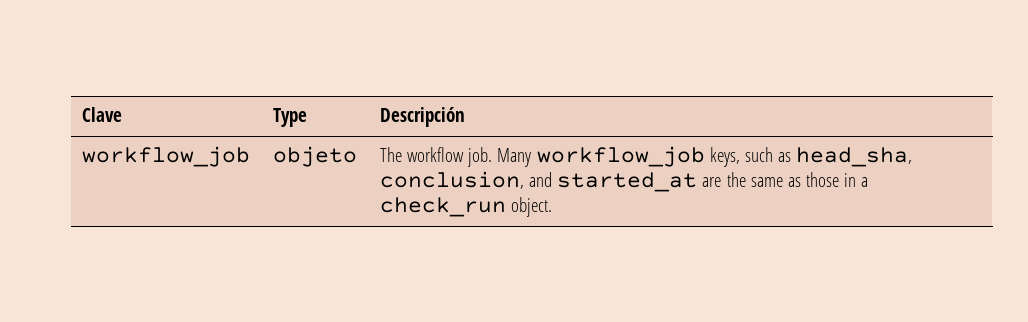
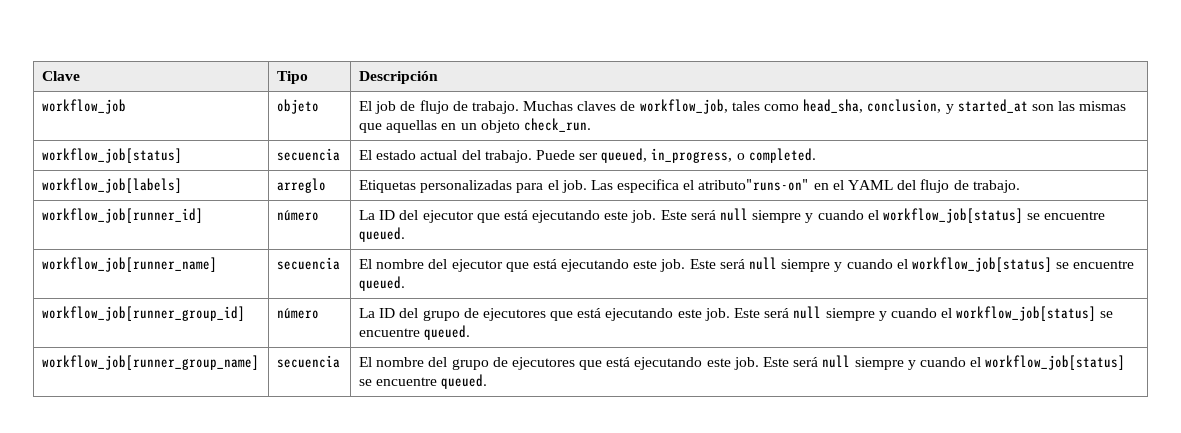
[273,108,308,127] Type -> [276,71,308,84] Tipo
[380,146,913,167] [380,171,869,192] [380,197,553,217] The workflow job. Many workflow_job keys, such as head_sha, conclusion, and started_at are the same as those in a check_run object. -> [358,99,1127,114] [358,118,591,133] [41,148,182,163] [276,148,340,161] [358,148,816,163] [41,178,182,193] [276,178,326,193] [358,179,1020,193] [41,208,203,223] [276,210,319,221] [358,208,1106,223] [358,227,405,242] [41,257,217,272] [276,257,340,270] [358,257,1135,272] [358,276,405,291] [41,306,245,321] [276,308,319,319] [358,306,1114,321] [358,325,471,340] [41,355,259,370] [276,355,340,368] [358,355,1126,370] [358,374,488,389] El job de flujo de trabajo. Muchas claves de workflow_job, tales como head_sha, conclusion, y started_at son las mismas que aquellas en un objeto check_run. // workflow_job[status] | secuencia | El estado actual del trabajo. Puede ser queued, in_progress, o completed. // workflow_job[labels] | arreglo | Etiquetas personalizadas para el job. Las especifica el atributo"runs-on" en el YAML del flujo de trabajo. // workflow_job[runner_id] | número | La ID del ejecutor que está ejecutando este job. Este será null siempre y cuando el workflow_job[status] se encuentre queued. // workflow_job[runner_name] | secuencia | El nombre del ejecutor que está ejecutando este job. Este será null siempre y cuando el workflow_job[status] se encuentre queued. // workflow_job[runner_group_id] | número | La ID del grupo de ejecutores que está ejecutando este job. Este será null siempre y cuando el workflow_job[status] se encuentre queued. // workflow_job[runner_group_name] | secuencia | El nombre del grupo de ejecutores que está ejecutando este job. Este será null siempre y cuando el workflow_job[status] se encuentre queued.

